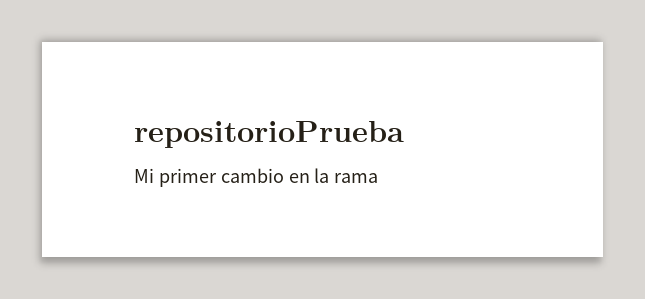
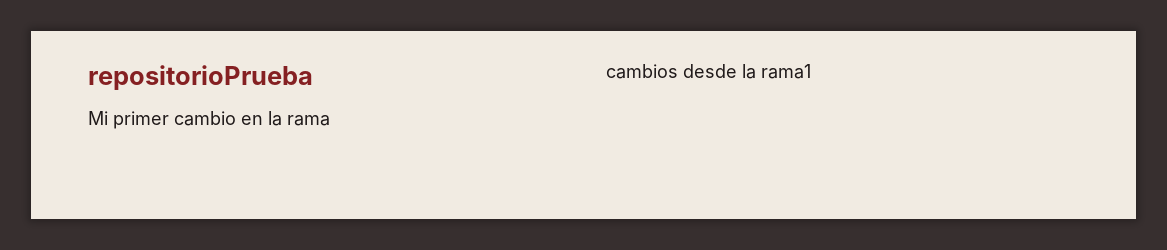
(379, 178) none -> [606,64,811,79] // cambios desde la rama1

